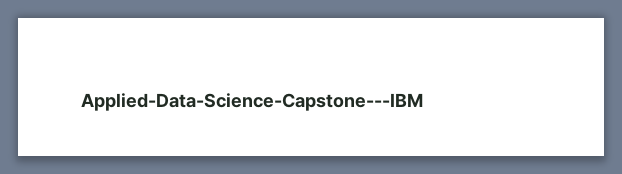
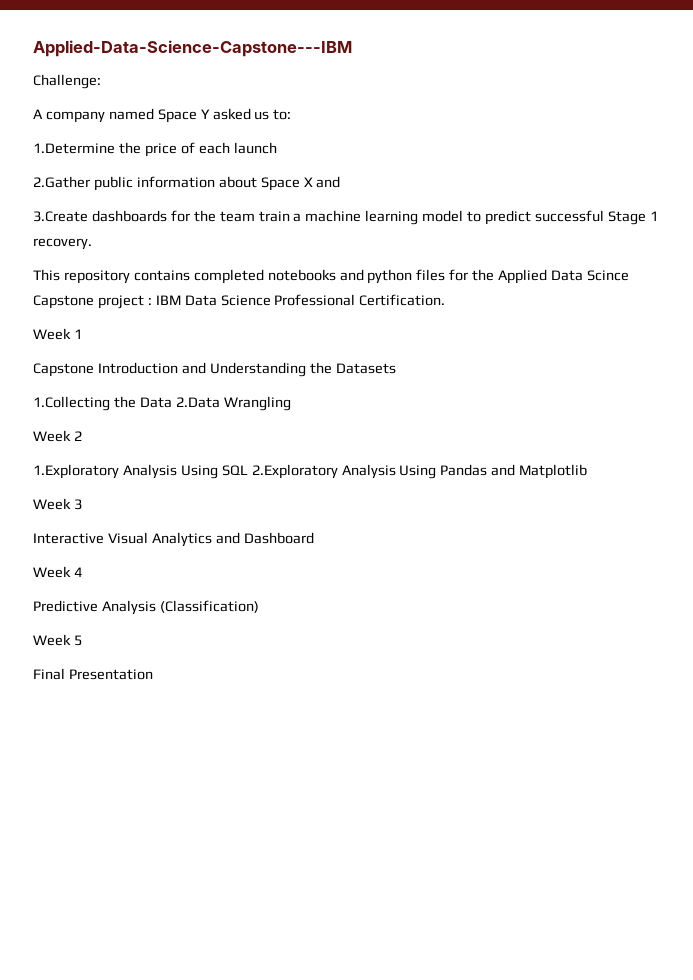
(423, 102) none -> [33,74,101,89] [33,108,292,123] [33,142,277,157] [33,176,341,191] [33,210,658,225] [33,238,92,250] [33,269,629,284] [33,294,446,309] [33,328,82,340] [33,362,396,377] [33,396,291,411] [33,430,82,442] [33,464,588,479] [33,498,82,510] [33,532,314,547] [33,566,82,578] [33,600,259,615] [33,634,82,646] [33,668,153,680] // Challenge: // A company named Space Y asked us to: // 1.Determine the price of each launch // 2.Gather public information about Space X and // 3.Create dashboards for the team train a machine learning model to predict successful Stage 1 recovery. // This repository contains completed notebooks and python files for the Applied Data Scince Capstone project : IBM Data Science Professional Certification. // Week 1 // Capstone Introduction and Understanding the Datasets // 1.Collecting the Data 2.Data Wrangling // Week 2 // 1.Exploratory Analysis Using SQL 2.Exploratory Analysis Using Pandas and Matplotlib // Week 3 // Interactive Visual Analytics and Dashboard // Week 4 // Predictive Analysis (Classification) // Week 5 // Final Presentation

